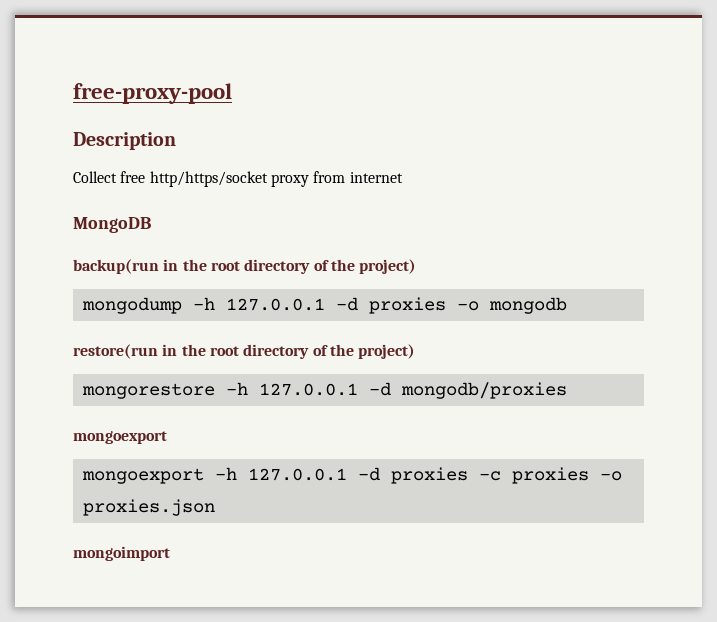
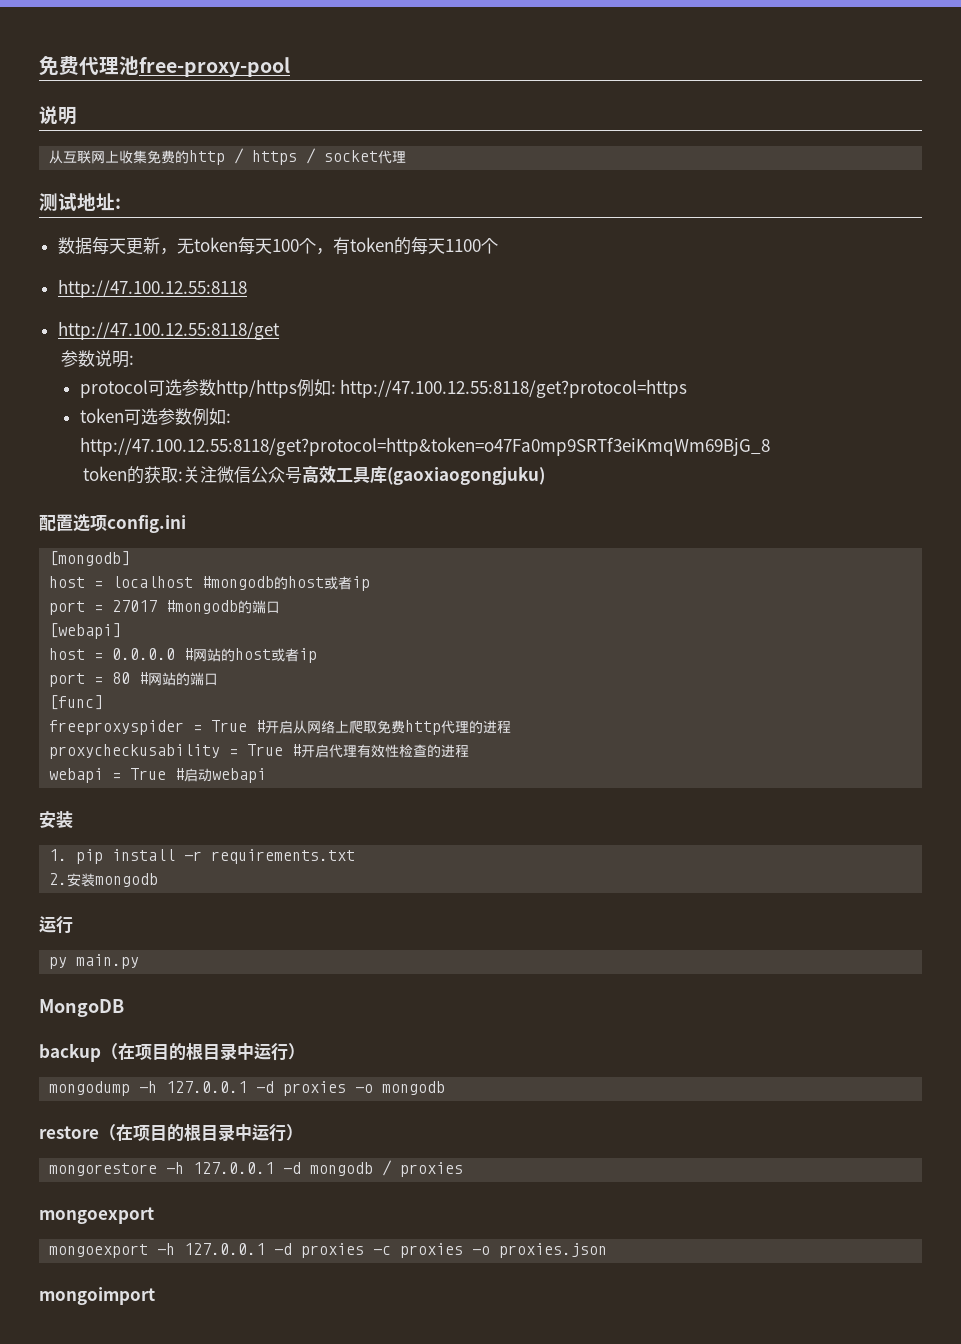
(73, 93) none -> [39,55,139,76] 免费代理池
[73,132,176,150] [73,171,403,187] [73,217,151,233] [73,259,417,274] Description // Collect free http/https/socket proxy from internet // MongoDB // backup(run in the root directory of the project) -> [39,106,77,125] [49,148,407,165] [39,193,121,211] [57,237,498,255] [57,279,247,298] [57,321,280,340] [60,350,134,368] [79,379,688,398] [79,408,231,426] [79,437,770,456] [82,465,545,485] [39,514,186,533] [49,551,131,566] [49,576,371,591] [49,600,281,615] [49,623,122,639] [49,648,318,663] [49,672,219,687] [49,695,104,710] [49,720,512,735] [49,744,470,759] [49,768,267,783] [39,811,73,828] [49,849,356,864] [49,873,159,887] [39,916,73,934] [49,954,140,969] [39,999,124,1017] [39,1043,305,1062] 说明 // 从互联网上收集免费的http / https / socket代理 // 测试地址: // 数据每天更新，无token每天100个，有token的每天1100个 // http://47.100.12.55:8118 // http://47.100.12.55:8118/get // 参数说明: // protocol可选参数http/https例如: http://47.100.12.55:8118/get?protocol=https // token可选参数例如: http://47.100.12.55:8118/get?protocol=http&token=o47Fa0mp9SRTf3eiKmqWm69BjG_8 // token的获取:关注微信公众号高效工具库(gaoxiaogongjuku) // 配置选项config.ini // [mongodb] // host = localhost #mongodb的host或者ip // port = 27017 #mongodb的端口 // [webapi] // host = 0.0.0.0 #网站的host或者ip // port = 80 #网站的端口 // [func] // freeproxyspider = True #开启从网络上爬取免费http代理的进程 // proxycheckusability = True #开启代理有效性检查的进程 // webapi = True #启动webapi // 安装 // 1. pip install -r requirements.txt // 2.安装mongodb // 运行 // py main.py // MongoDB // backup（在项目的根目录中运行）
[73,344,416,359] restore(run in the root directory of the project) -> [39,1124,303,1142] restore（在项目的根目录中运行）
[400,382,567,399] mongodb/proxies -> [310,1160,464,1177] mongodb / proxies

